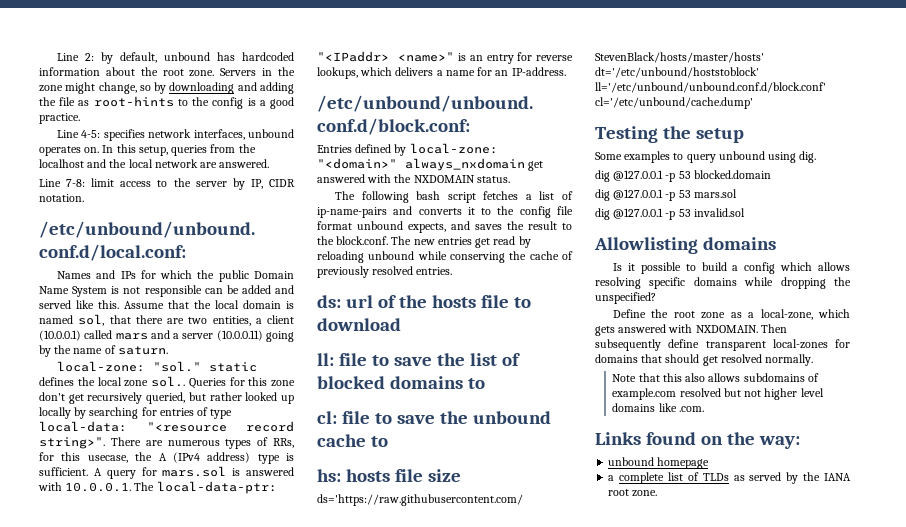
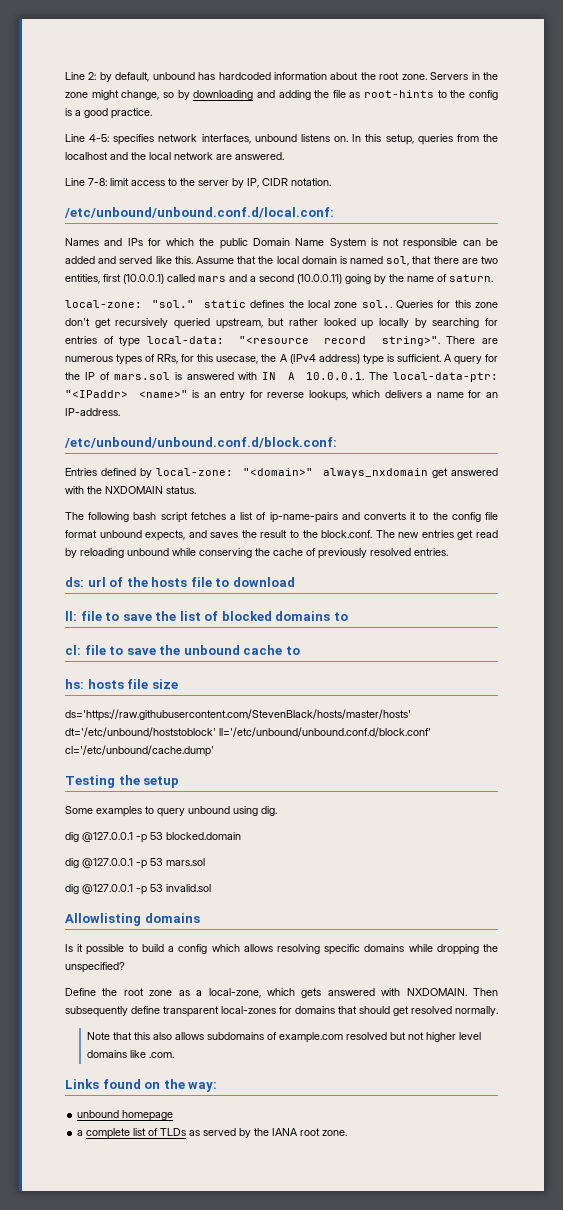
[39,146,81,156] operates -> [300,134,330,142] listens
[255,315,294,324] a client -> [103,274,121,282] first
[182,333,214,339] server -> [259,274,294,282] second
[146,392,186,404] queried, -> [174,318,263,329] queried upstream,
(157, 471) none -> [65,372,110,380] the IP of
(62, 486) none -> [262,372,295,380] IN A

